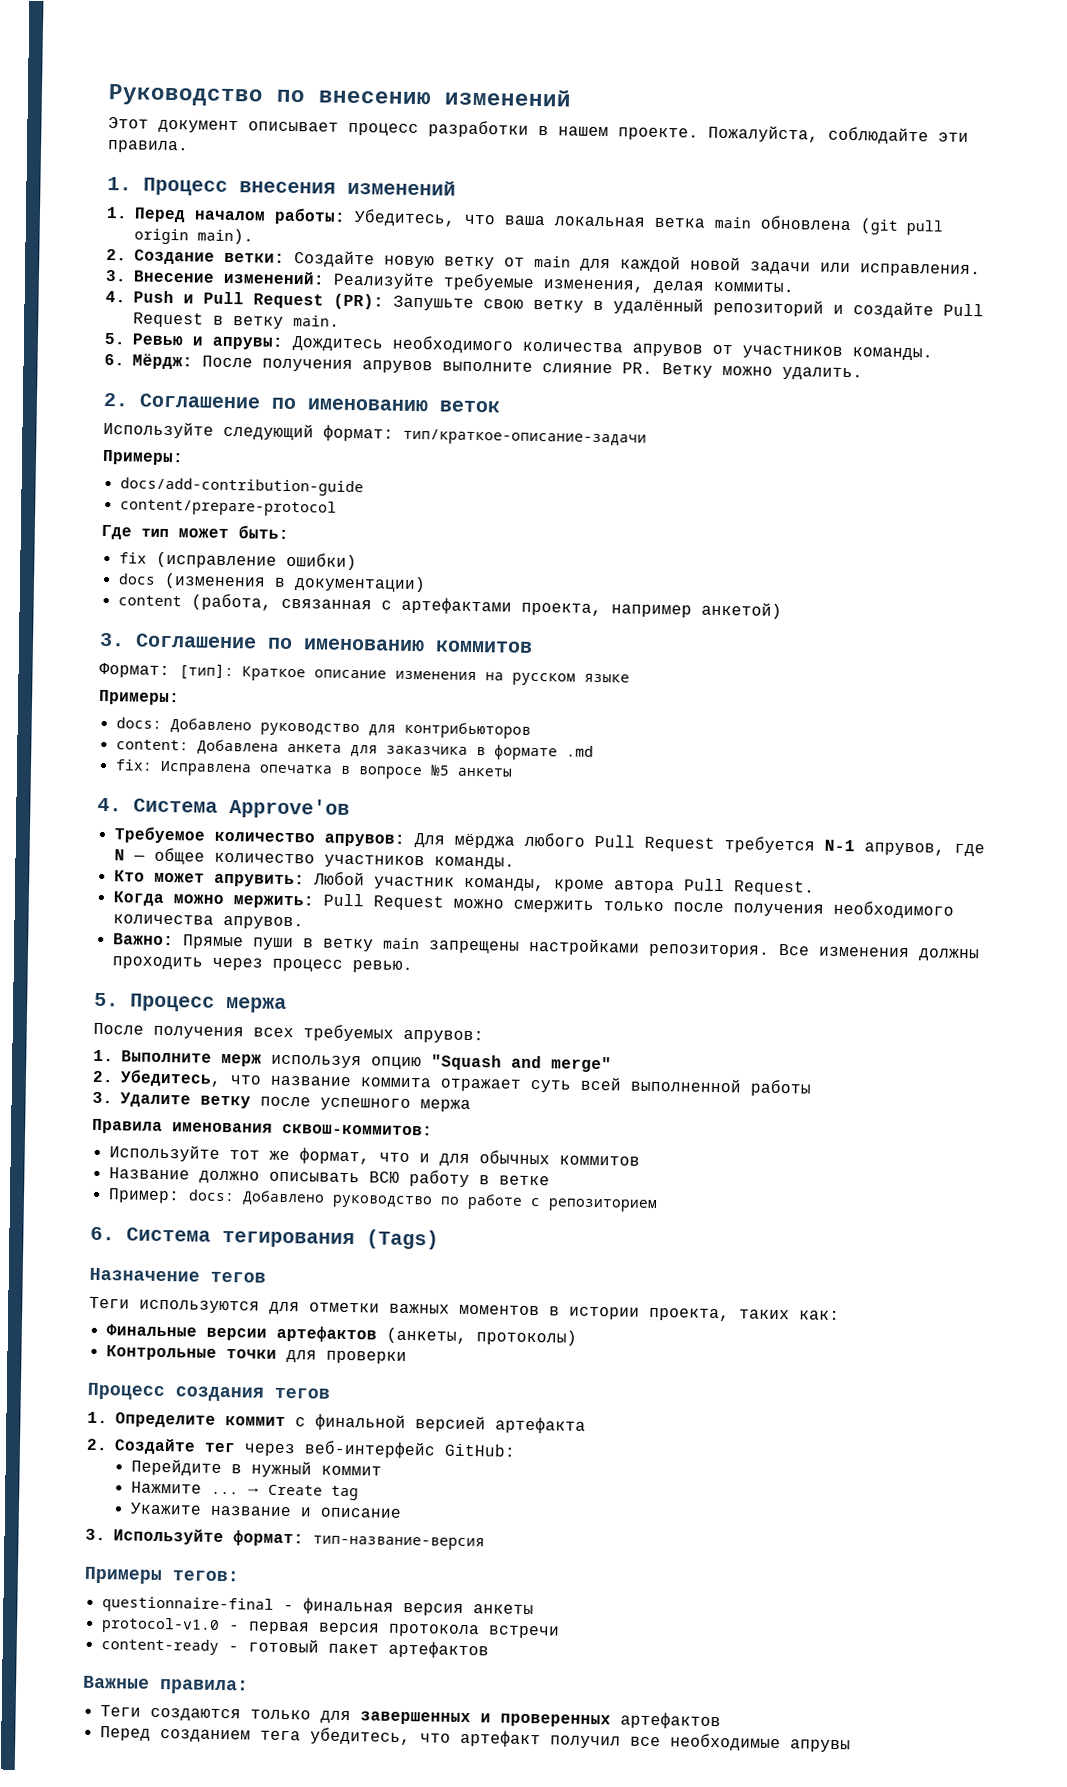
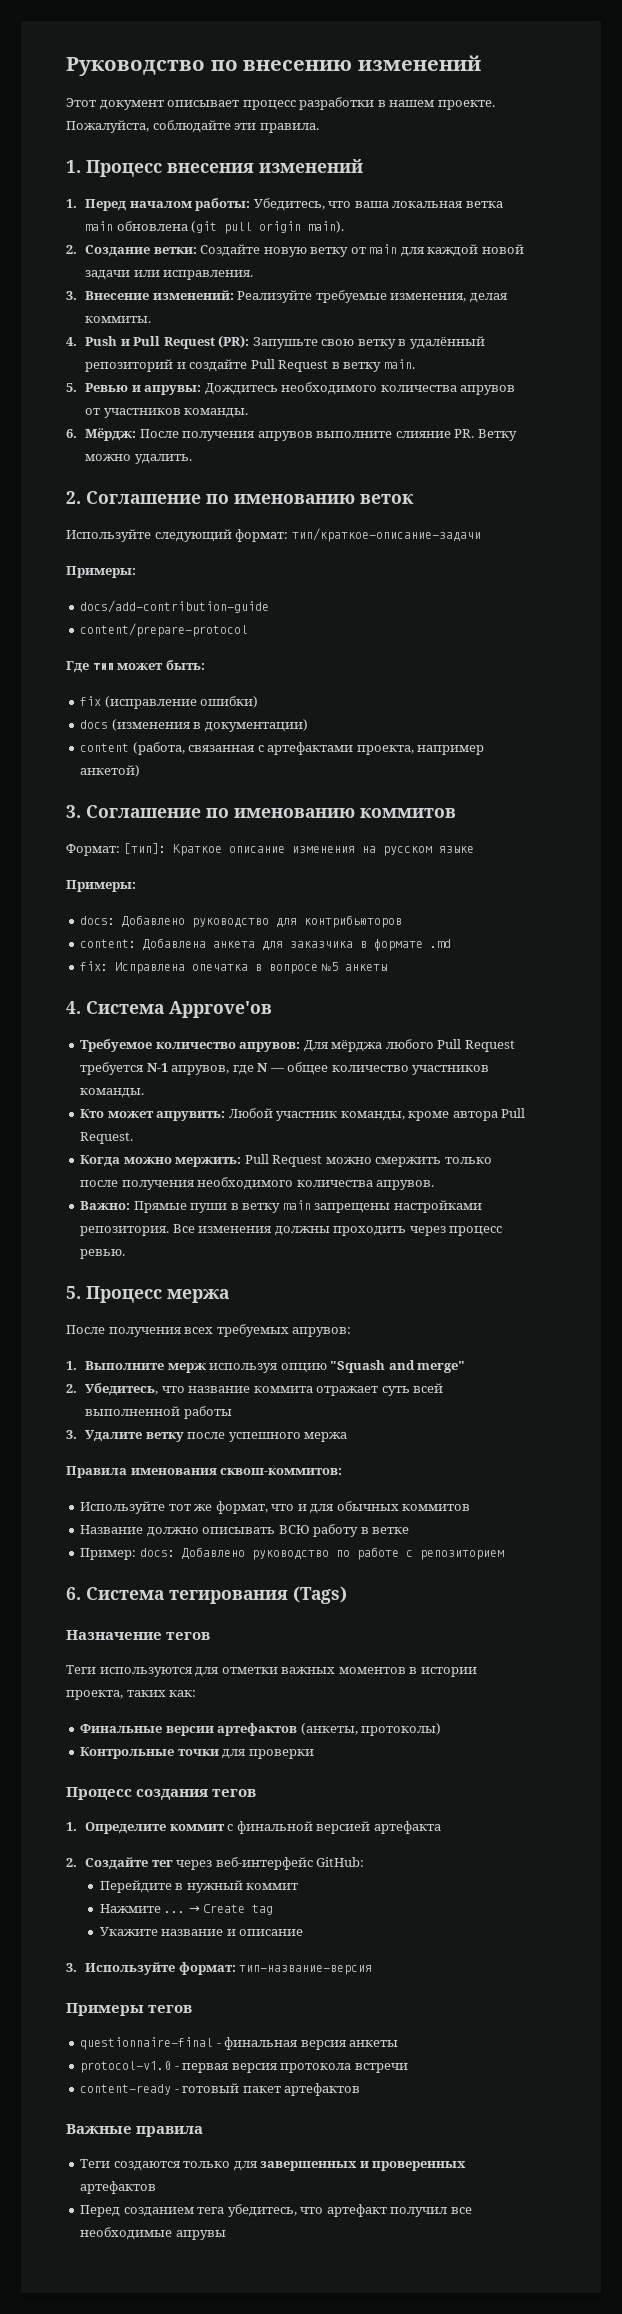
[172,1570,239,1582] тегов: -> [148,2005,193,2013] тегов
[159,1679,249,1695] правила: -> [136,2126,204,2137] правила

